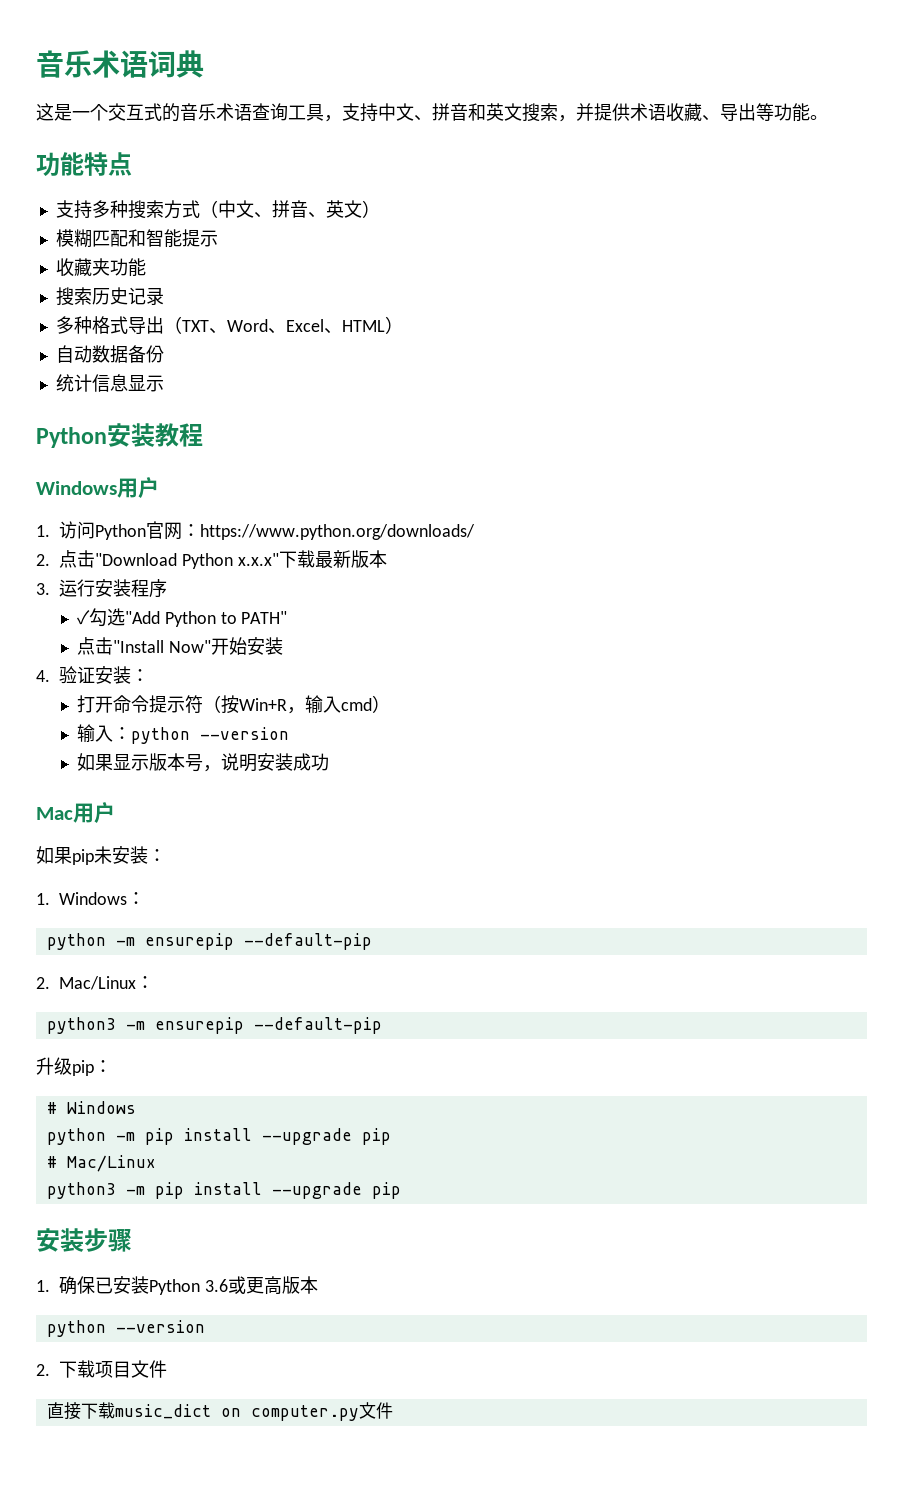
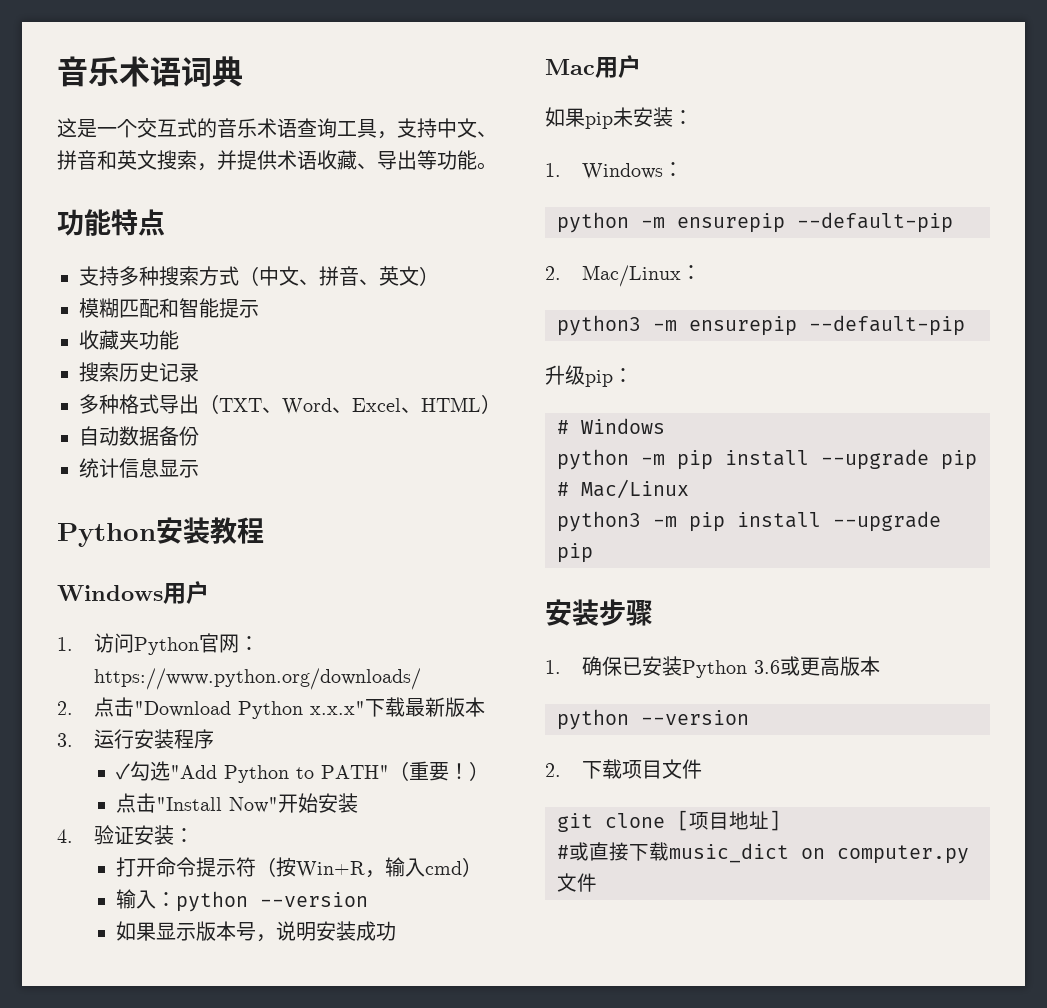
(288, 617) none -> [388,761,489,781] （重要！）
(167, 1369) none -> [557,810,781,832] [557,842,589,861] git clone [项目地址] // #或

